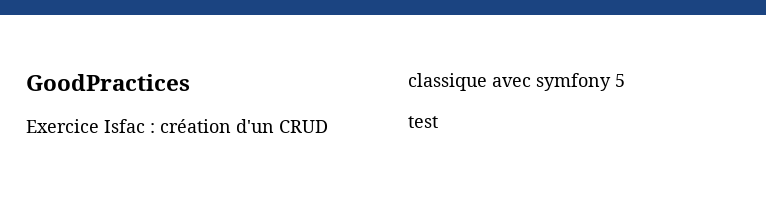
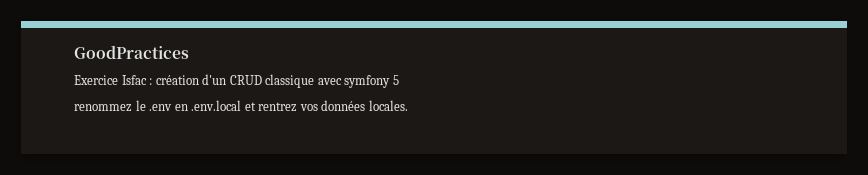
[408,116,438,128] test -> [74,100,408,112] renommez le .env en .env.local et rentrez vos données locales.

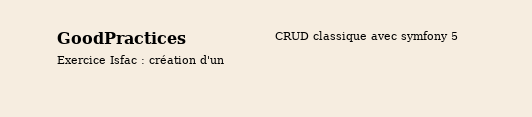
[74,100,408,112] // renommez le .env en .env.local et rentrez vos données locales. -> (458, 36) none

